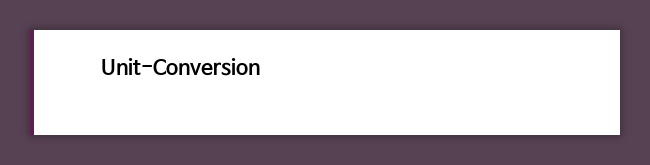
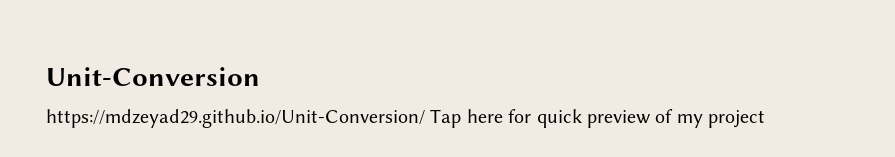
(260, 67) none -> [46,109,766,128] // https://mdzeyad29.github.io/Unit-Conversion/ Tap here for quick preview of my project

